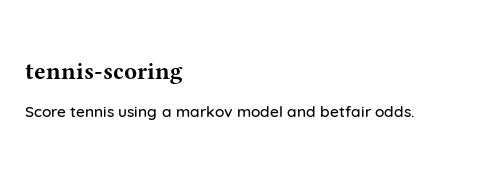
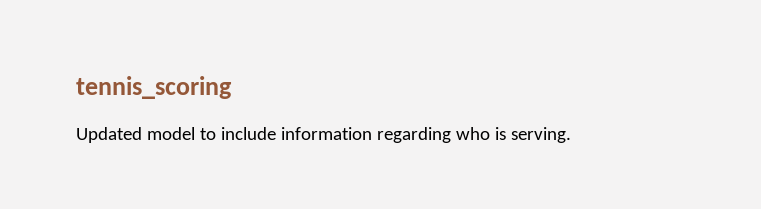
[25,63,183,84] [25,106,415,120] tennis-scoring // Score tennis using a markov model and betfair odds. -> [76,76,232,99] [76,127,571,143] tennis_scoring // Updated model to include information regarding who is serving.

